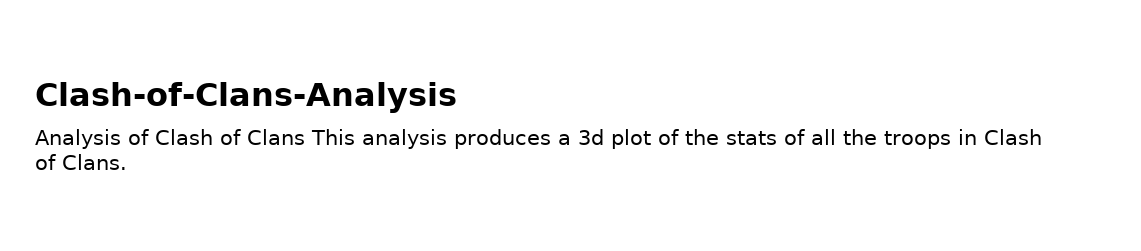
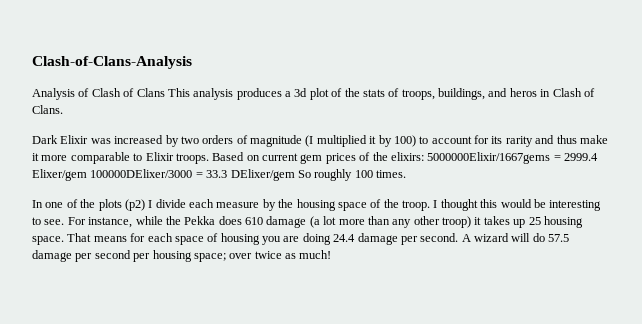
[811,129,951,149] all the troops -> [401,88,537,100] troops, buildings, and heros
(127, 162) none -> [32,135,608,147] [32,152,598,164] [32,169,406,181] [32,199,602,211] [32,216,583,228] [32,233,570,245] [32,250,332,262] // Dark Elixir was increased by two orders of magnitude (I multiplied it by 100) to account for its rarity and thus make it more comparable to Elixir troops. Based on current gem prices of the elixirs: 5000000Elixir/1667gems = 2999.4 Elixer/gem 100000DElixer/3000 = 33.3 DElixer/gem So roughly 100 times. // In one of the plots (p2) I divide each measure by the housing space of the troop. I thought this would be interesting to see. For instance, while the Pekka does 610 damage (a lot more than any other troop) it takes up 25 housing space. That means for each space of housing you are doing 24.4 damage per second. A wizard will do 57.5 damage per second per housing space; over twice as much!

